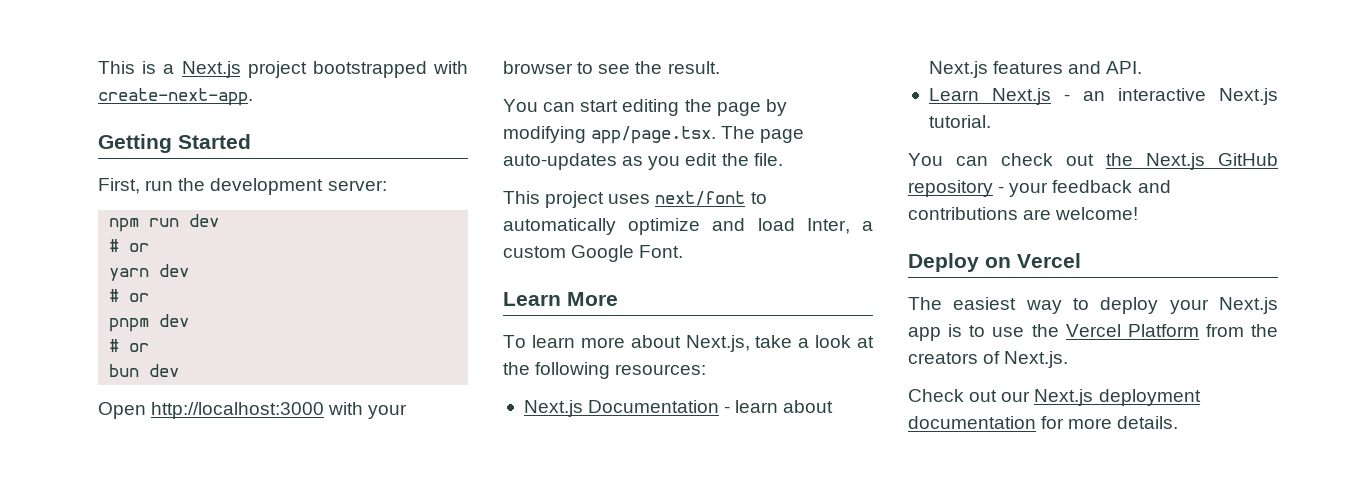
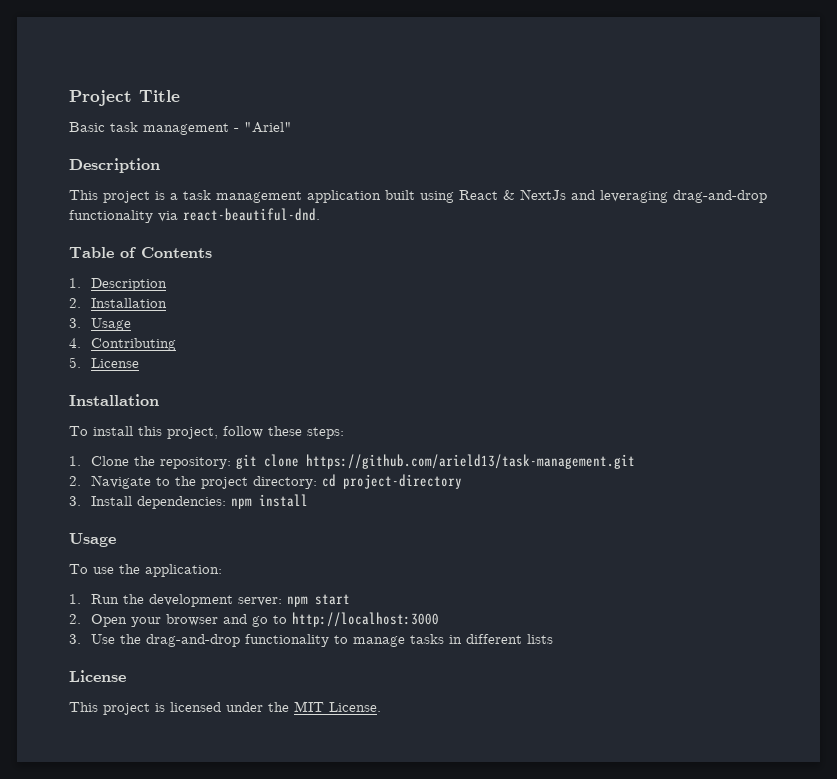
[98,61,469,78] [98,88,253,106] [98,134,251,153] [98,178,387,195] [109,214,220,232] [109,239,150,252] [109,264,190,281] [109,289,150,302] [109,314,190,332] [109,339,150,352] [109,364,180,377] [98,402,408,419] [503,61,720,74] [503,99,787,116] [503,126,805,144] [503,153,783,170] [503,191,767,208] [503,218,873,235] [503,245,684,262] [503,292,618,306] [503,335,874,352] [503,362,707,379] [523,400,834,417] [928,61,1143,78] [928,88,1278,105] [928,115,991,128] [908,153,1278,170] [908,180,1171,197] [908,207,1139,220] [908,253,1081,272] [908,297,1278,314] [908,324,1278,341] [908,351,1069,368] [908,389,1201,406] [908,416,1179,429] This is a Next.js project bootstrapped with create-next-app. // Getting Started // First, run the development server: // npm run dev // # or // yarn dev // # or // pnpm dev // # or // bun dev // Open http://localhost:3000 with your browser to see the result. // You can start editing the page by modifying app/page.tsx. The page auto-updates as you edit the file. // This project uses next/font to automatically optimize and load Inter, a custom Google Font. // Learn More // To learn more about Next.js, take a look at the following resources: // Next.js Documentation - learn about Next.js features and API. // Learn Next.js - an interactive Next.js tutorial. // You can check out the Next.js GitHub repository - your feedback and contributions are welcome! // Deploy on Vercel // The easiest way to deploy your Next.js app is to use the Vercel Platform from the creators of Next.js. // Check out our Next.js deployment documentation for more details. -> [69,90,180,106] [69,122,292,135] [69,158,160,173] [69,189,767,203] [69,208,320,223] [69,247,212,258] [69,278,167,291] [69,298,167,308] [69,318,131,331] [69,338,176,351] [69,357,139,368] [69,394,159,406] [69,426,344,439] [69,454,635,469] [69,474,462,489] [69,494,308,509] [69,533,116,547] [69,564,222,577] [69,594,350,607] [69,612,439,627] [69,634,553,647] [69,670,126,682] [69,701,381,715] Project Title // Basic task management - "Ariel" // Description // This project is a task management application built using React & NextJs and leveraging drag-and-drop functionality via react-beautiful-dnd. // Table of Contents // 1. Description // 2. Installation // 3. Usage // 4. Contributing // 5. License // Installation // To install this project, follow these steps: // 1. Clone the repository: git clone https://github.com/arield13/task-management.git // 2. Navigate to the project directory: cd project-directory // 3. Install dependencies: npm install // Usage // To use the application: // 1. Run the development server: npm start // 2. Open your browser and go to http://localhost:3000 // 3. Use the drag-and-drop functionality to manage tasks in different lists // License // This project is licensed under the MIT License.

